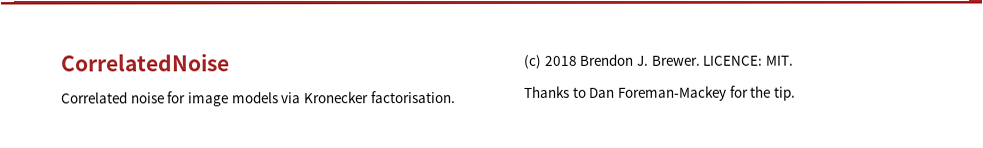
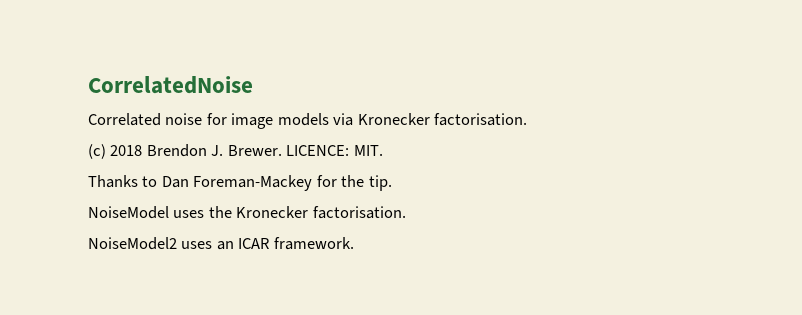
(796, 93) none -> [88,206,406,219] [88,237,354,250] // NoiseModel uses the Kronecker factorisation. // NoiseModel2 uses an ICAR framework.

